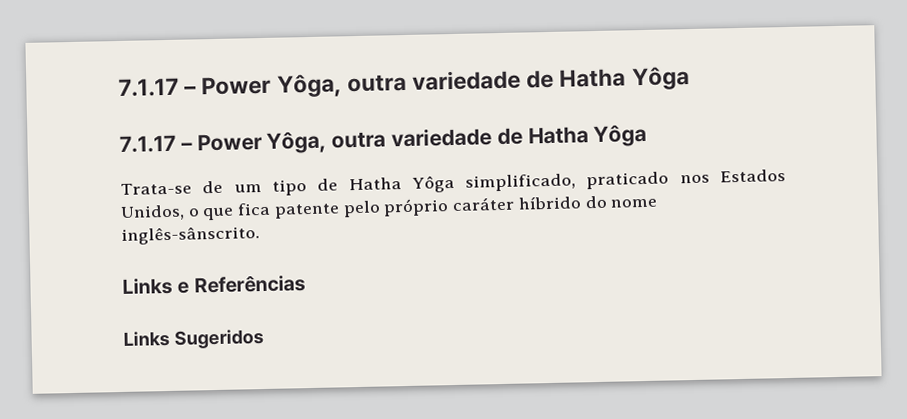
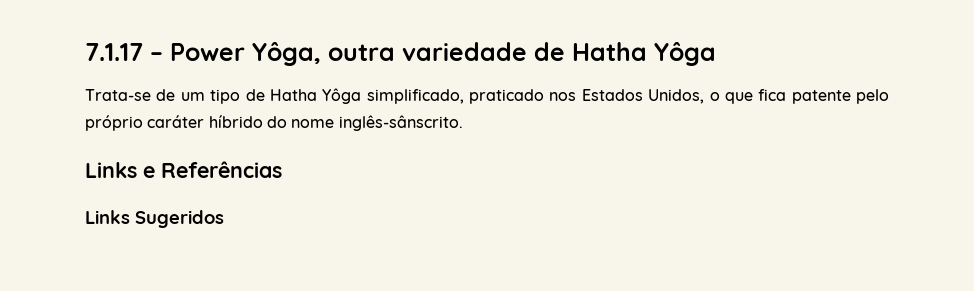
[118,66,690,98] [119,123,648,154] 7.1.17 – Power Yôga, outra variedade de Hatha Yôga // 7.1.17 – Power Yôga, outra variedade de Hatha Yôga -> [85,42,716,66] 7.1.17 – Power Yôga, outra variedade de Hatha Yôga

